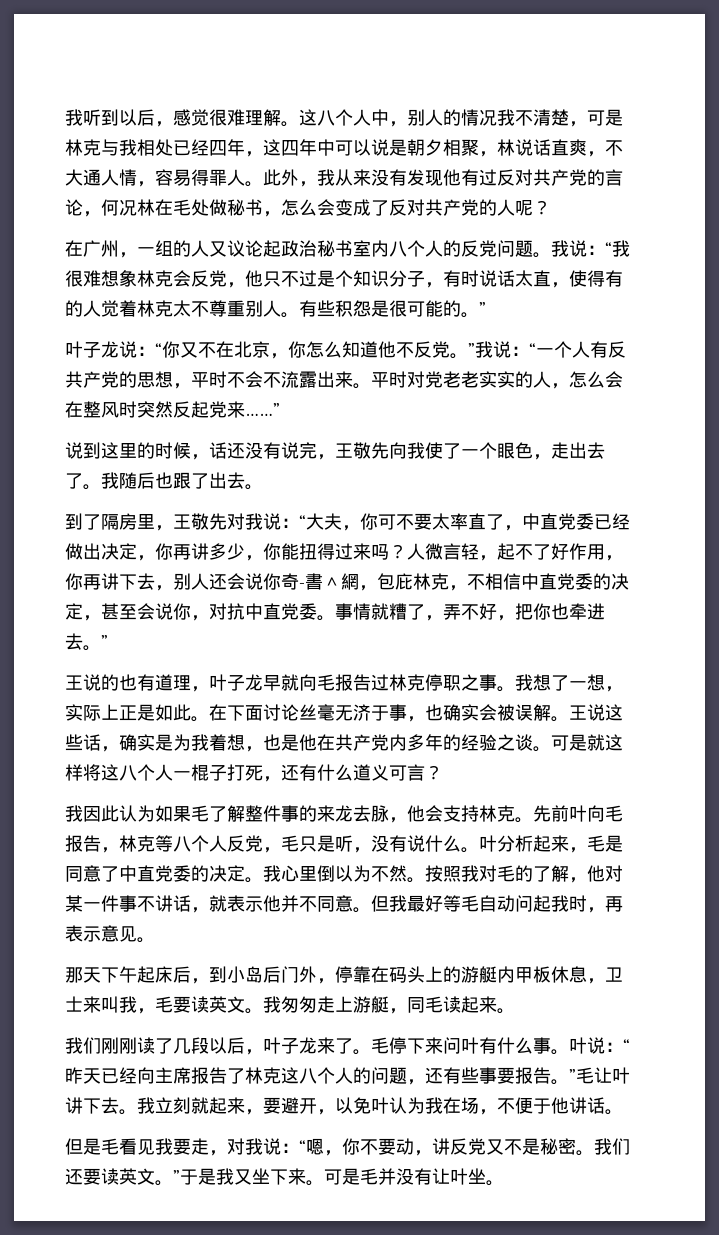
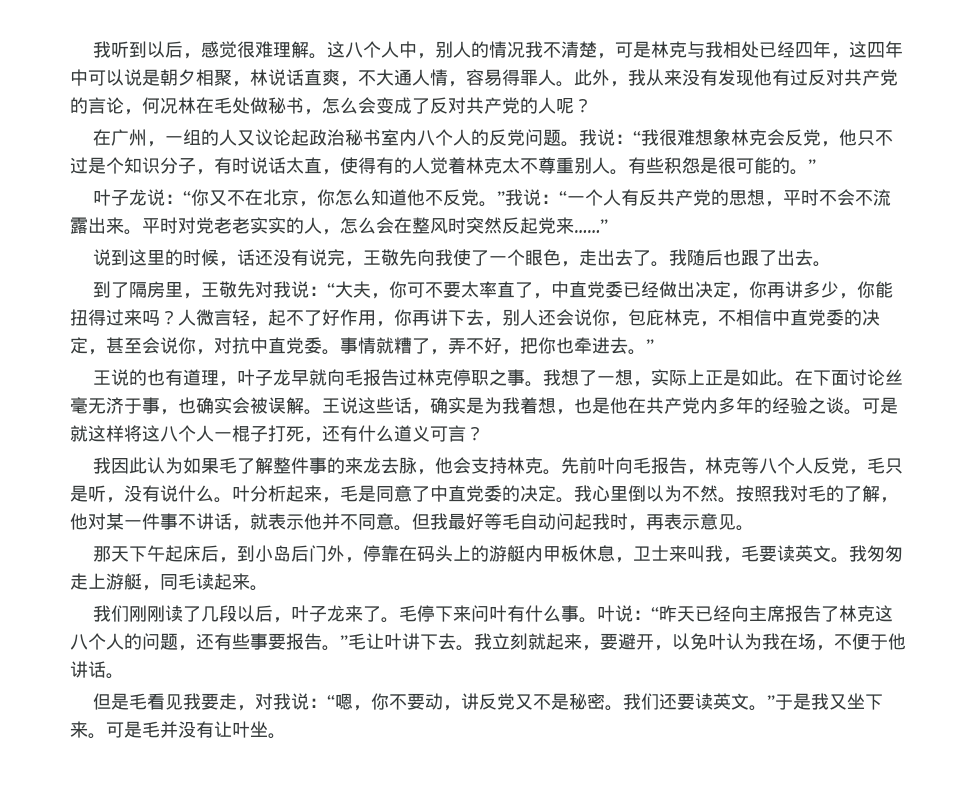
[281,573,359,590] 奇-書∧網 -> (610, 317) none

